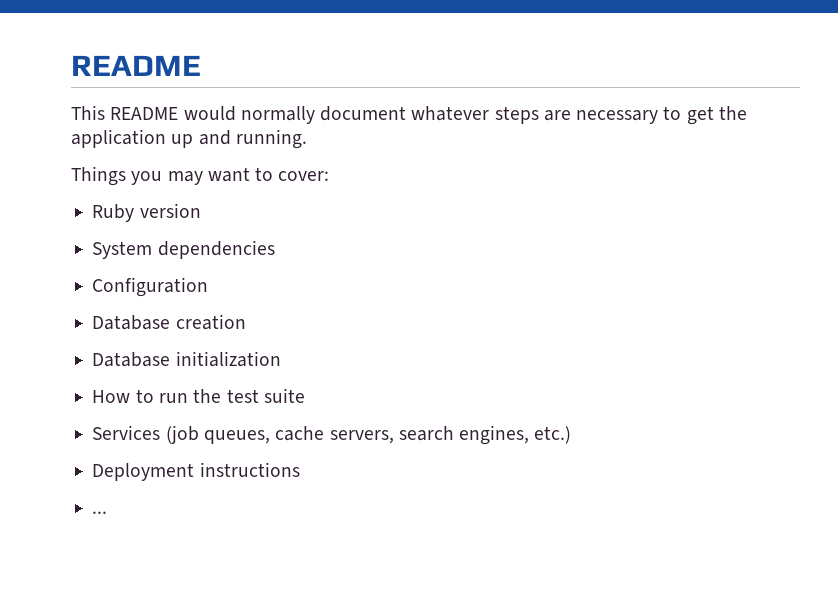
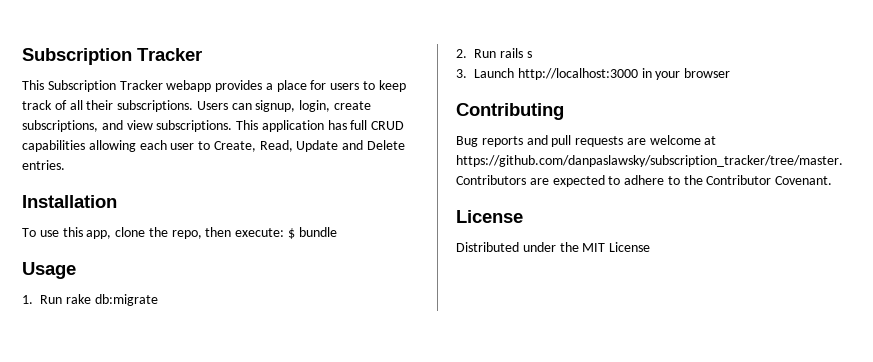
[71,55,201,76] [71,105,747,125] [71,129,307,149] [71,166,330,186] [92,203,201,222] [92,240,275,259] [92,277,209,297] [92,314,246,330] [92,351,281,367] [92,388,305,403] [92,425,572,445] [92,462,300,481] [92,511,108,514] README // This README would normally document whatever steps are necessary to get the application up and running. // Things you may want to cover: // Ruby version // System dependencies // Configuration // Database creation // Database initialization // How to run the test suite // Services (job queues, cache servers, search engines, etc.) // Deployment instructions // ... -> [22,48,202,65] [22,80,406,92] [22,100,372,112] [22,120,405,132] [22,140,406,152] [22,160,65,170] [22,195,117,208] [22,227,337,239] [22,262,76,279] [22,294,158,306] [456,48,532,58] [456,68,731,80] [456,103,564,120] [456,135,717,147] [456,155,843,167] [456,175,833,187] [456,210,523,223] [456,242,651,252] Subscription Tracker // This Subscription Tracker webapp provides a place for users to keep track of all their subscriptions. Users can signup, login, create subscriptions, and view subscriptions. This application has full CRUD capabilities allowing each user to Create, Read, Update and Delete entries. // Installation // To use this app, clone the repo, then execute: $ bundle // Usage // 1. Run rake db:migrate // 2. Run rails s // 3. Launch http://localhost:3000 in your browser // Contributing // Bug reports and pull requests are welcome at https://github.com/danpaslawsky/subscription_tracker/tree/master. Contributors are expected to adhere to the Contributor Covenant. // License // Distributed under the MIT License

